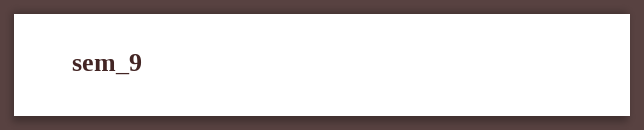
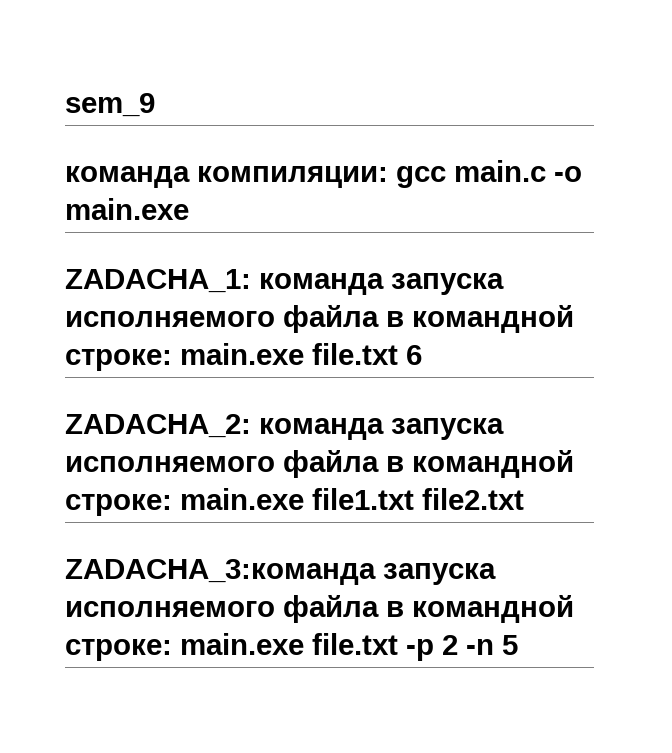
(142, 64) none -> [65,160,582,188] [65,198,189,220] [65,269,504,295] [65,305,574,333] [65,343,422,371] [65,414,504,440] [65,450,574,478] [65,488,524,516] [65,559,496,585] [65,595,574,623] [65,633,518,661] // команда компиляции: gcc main.c -o main.exe // ZADACHA_1: команда запуска исполняемого файла в командной строке: main.exe file.txt 6 // ZADACHA_2: команда запуска исполняемого файла в командной строке: main.exe file1.txt file2.txt // ZADACHA_3:команда запуска исполняемого файла в командной строке: main.exe file.txt -p 2 -n 5

